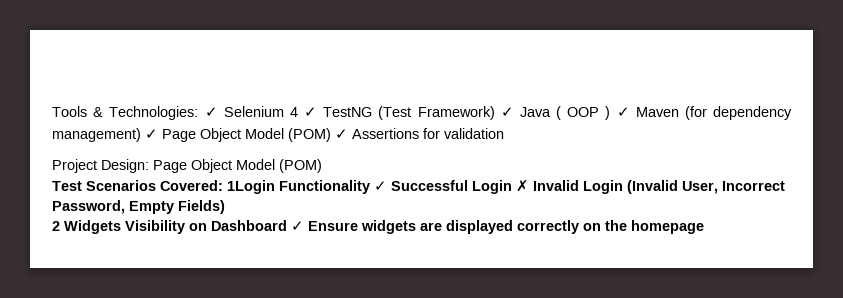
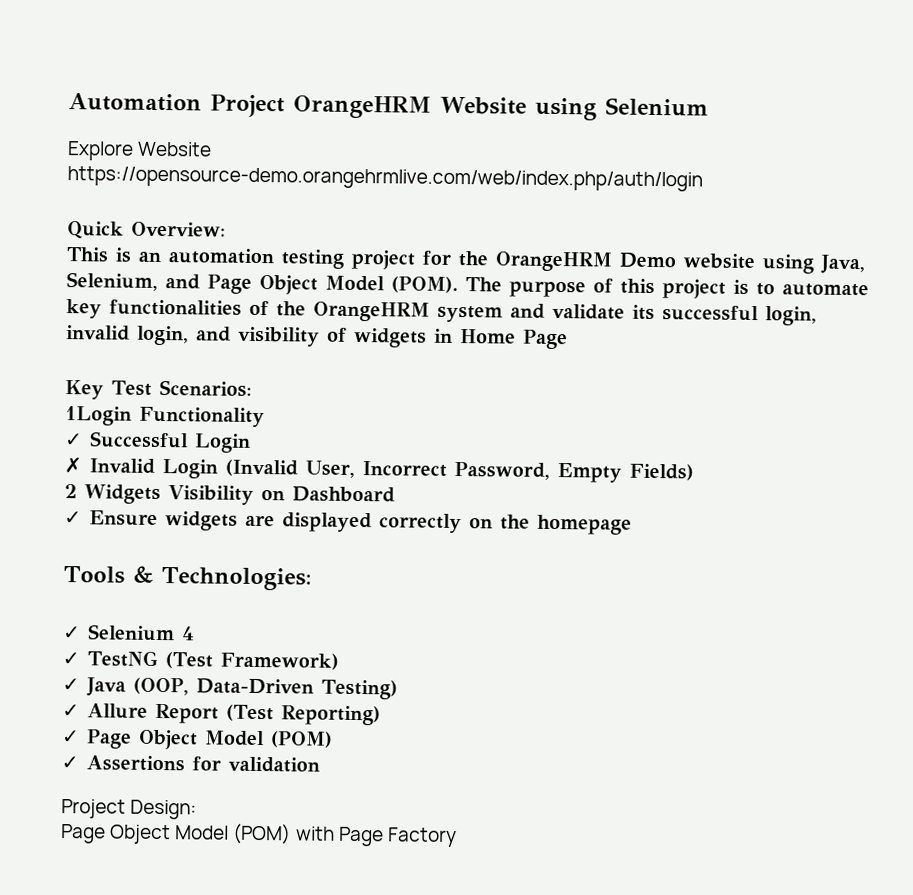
[52,106,792,120] [52,128,504,142] [52,159,322,173] [52,180,223,191] Tools & Technologies: ✓ Selenium 4 ✓ TestNG (Test Framework) ✓ Java ( OOP ) ✓ Maven (for dependency management) ✓ Page Object Model (POM) ✓ Assertions for validation // Project Design: Page Object Model (POM) // Test Scenarios Covered: -> [68,93,709,121] [67,141,213,161] [67,166,703,192] [67,221,226,240] [66,247,865,275] [66,272,869,299] [66,299,817,326] [66,325,568,350] [65,379,252,400] Automation Project OrangeHRM Website using Selenium // Explore Website // https://opensource-demo.orangehrmlive.com/web/index.php/auth/login // Quick Overview: // This is an automation testing project for the OrangeHRM Demo website using Java, Selenium, and Page Object Model (POM). The purpose of this project is to automate key functionalities of the OrangeHRM system and validate its successful login, invalid login, and visibility of widgets in Home Page // Key Test Scenarios: //
(370, 187) none -> (265, 417) //
(512, 187) none -> (251, 443) //
(287, 225) none -> (395, 494) //
(704, 227) none -> [63,565,312,591] [63,624,195,642] [62,650,339,670] [62,677,398,700] [62,703,381,726] [61,729,333,750] [61,755,320,773] [61,799,198,820] [60,823,457,848] // Tools & Technologies: // ✓ Selenium 4 // ✓ TestNG (Test Framework) // ✓ Java (OOP, Data-Driven Testing) // ✓ Allure Report (Test Reporting) // ✓ Page Object Model (POM) // ✓ Assertions for validation // Project Design: // Page Object Model (POM) with Page Factory

